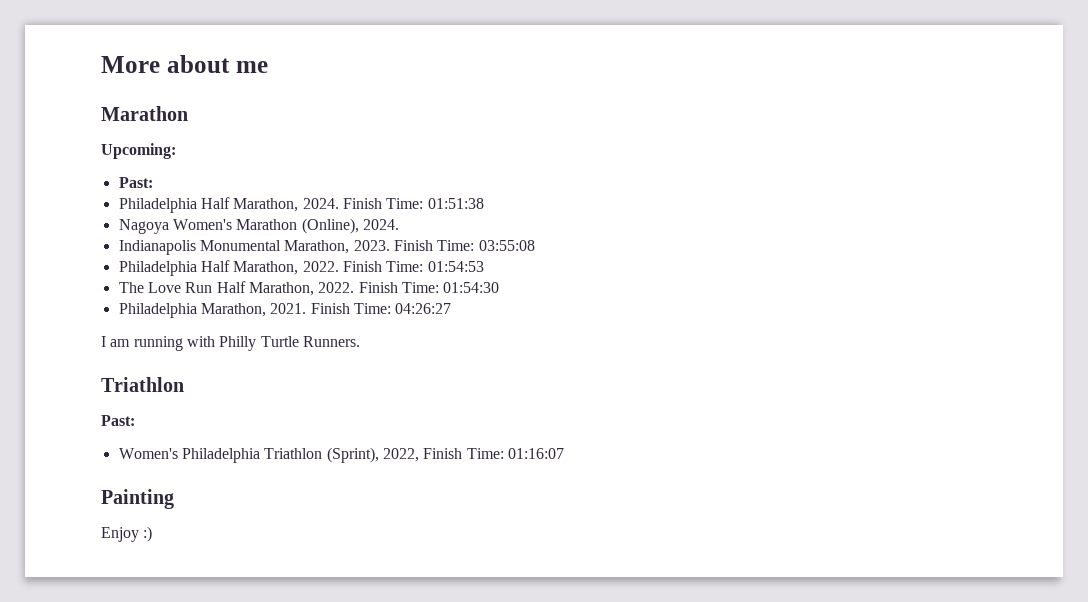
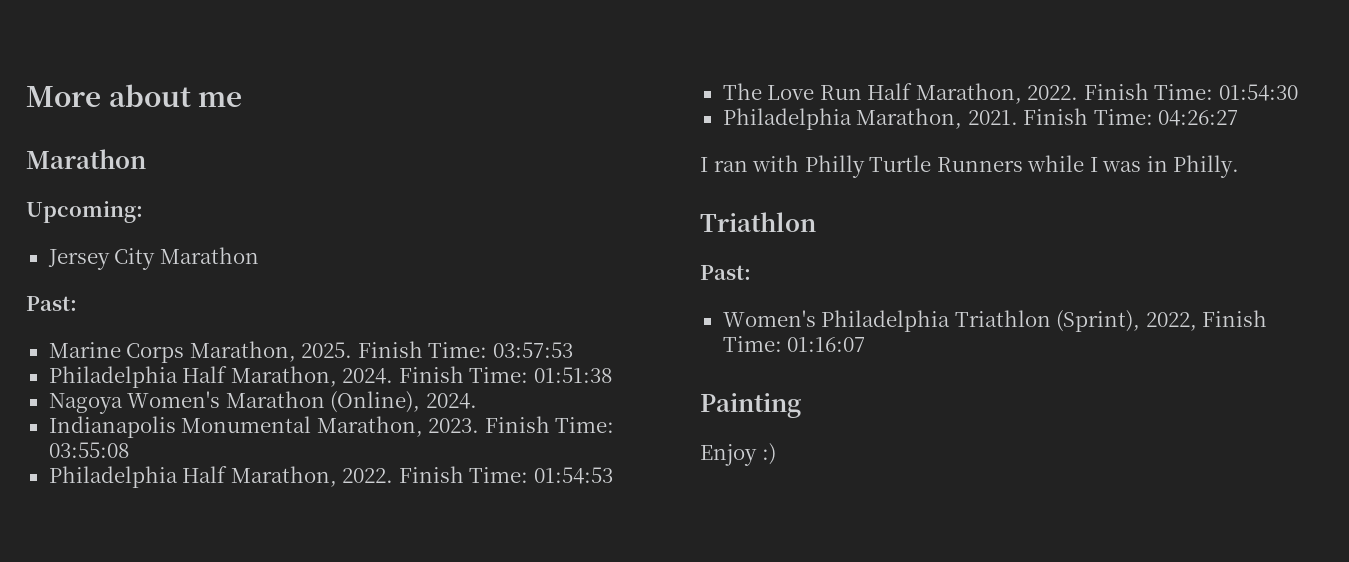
[118,177,153,188] Past: -> [47,247,259,270] [26,296,77,311] [48,341,573,363] Jersey City Marathon // Past: // Marine Corps Marathon, 2025. Finish Time: 03:57:53
[110,336,183,351] am running -> [713,160,748,172] ran
[302,336,360,347] Runners. -> [936,155,1240,178] Runners while I was in Philly.

